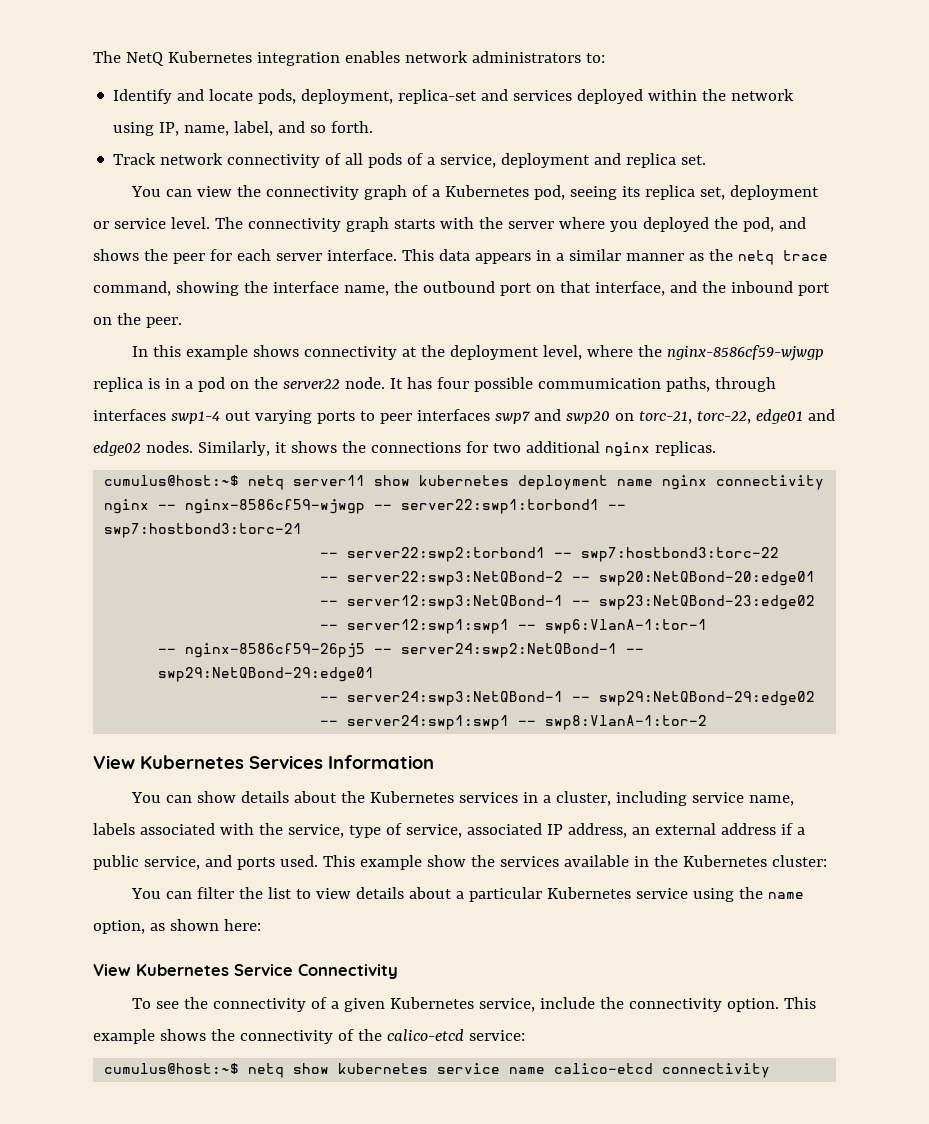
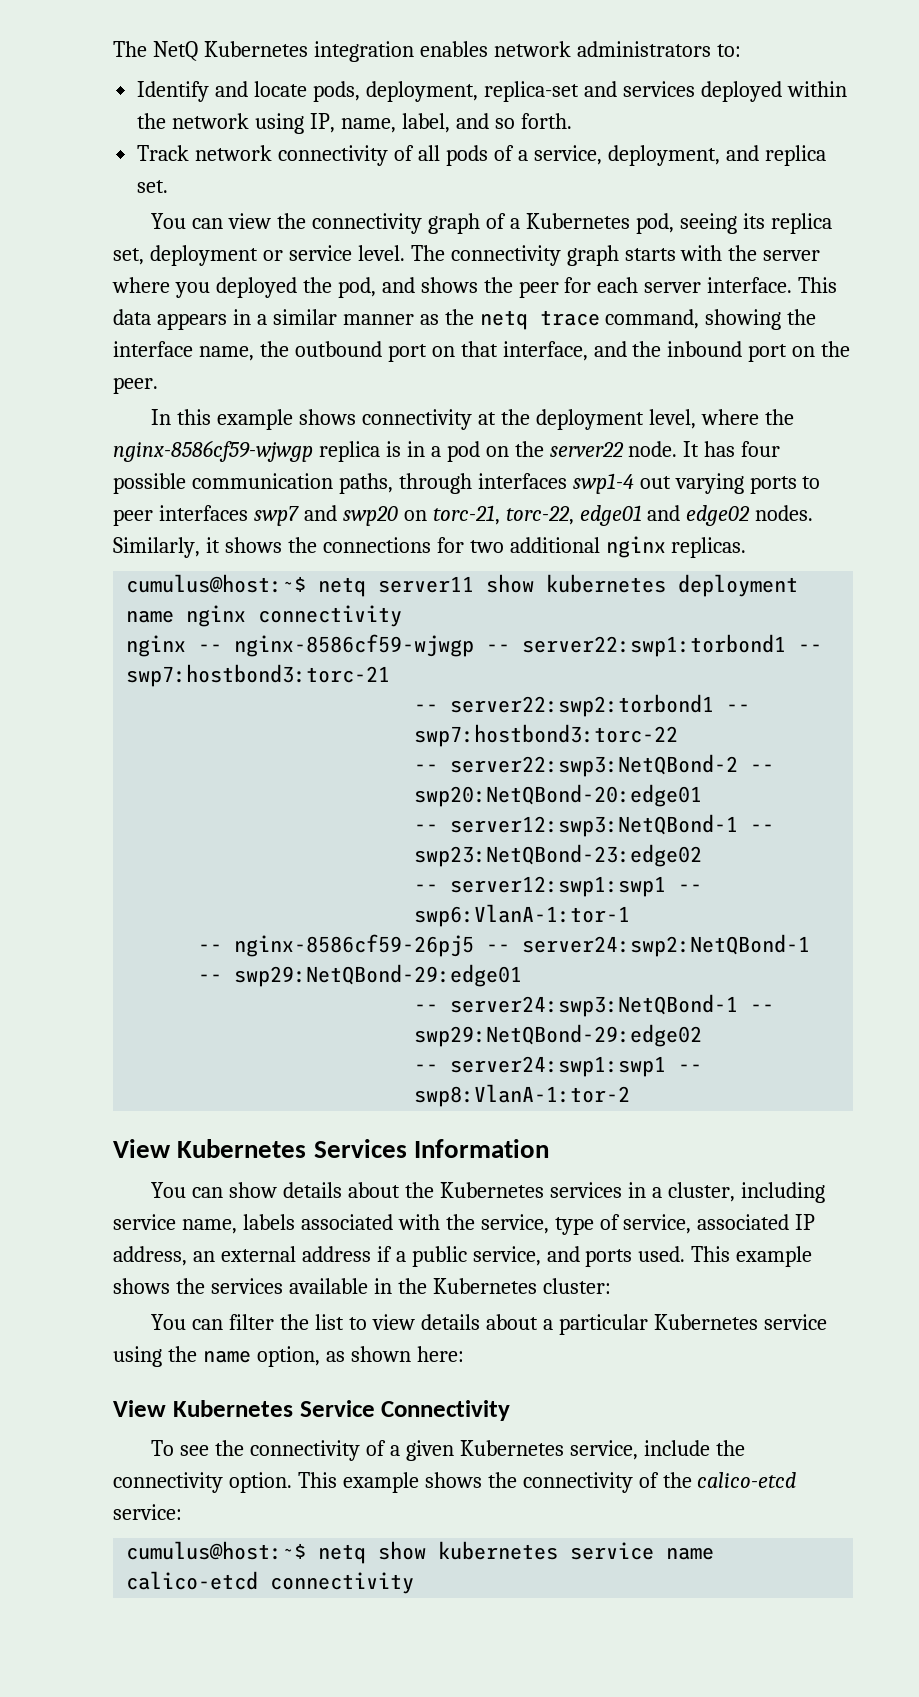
[501,153,591,168] deployment -> [607,145,720,166] deployment,
[537,378,661,389] commumication -> [191,473,333,489] communication
[426,855,466,867] show -> [113,1278,170,1294] shows

